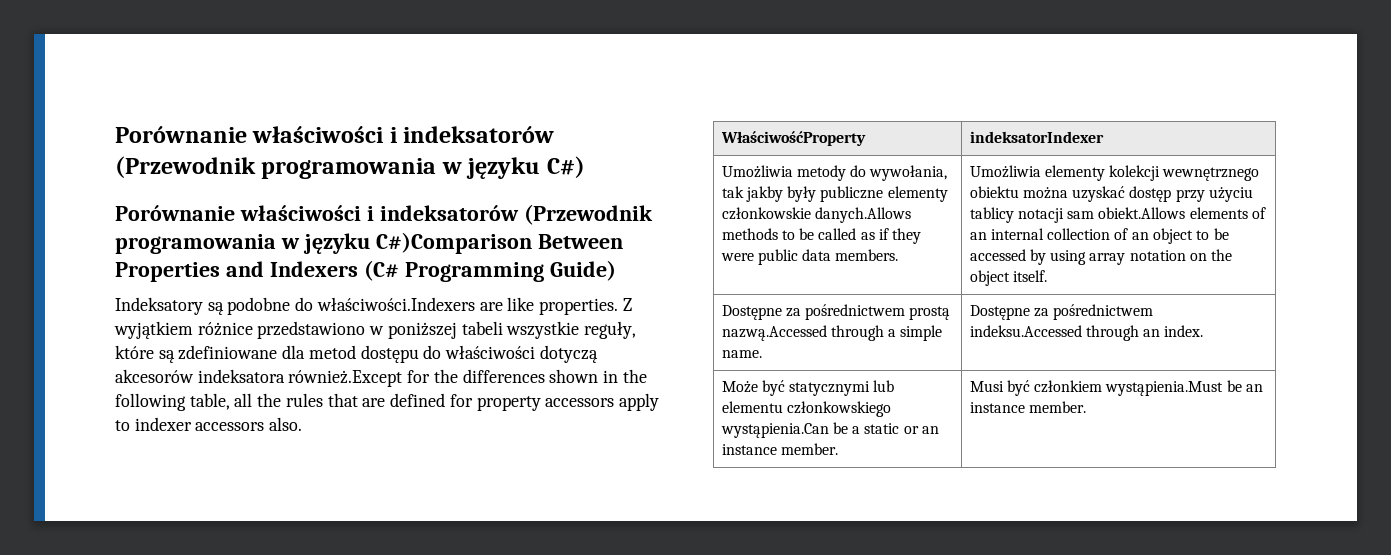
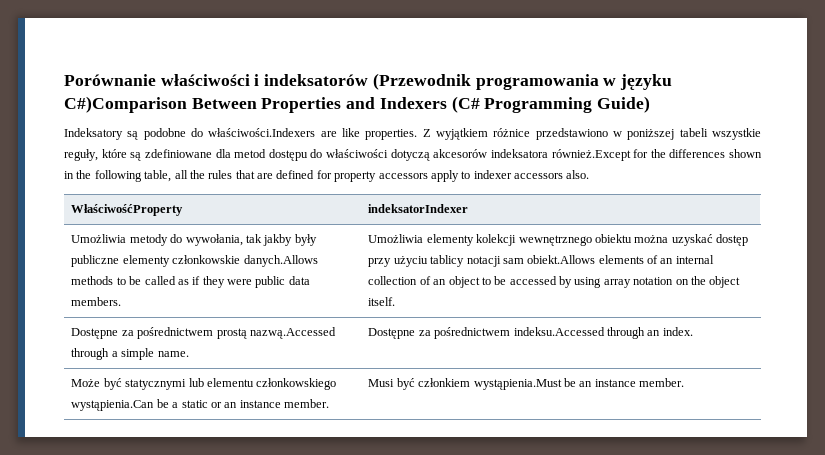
[115,126,555,143] [115,156,585,179] [115,204,653,225] [115,233,370,254] Porównanie właściwości i indeksatorów (Przewodnik programowania w języku C#) // Porównanie właściwości i indeksatorów (Przewodnik programowania w języku -> [64,73,673,90] Porównanie właściwości i indeksatorów (Przewodnik programowania w języku

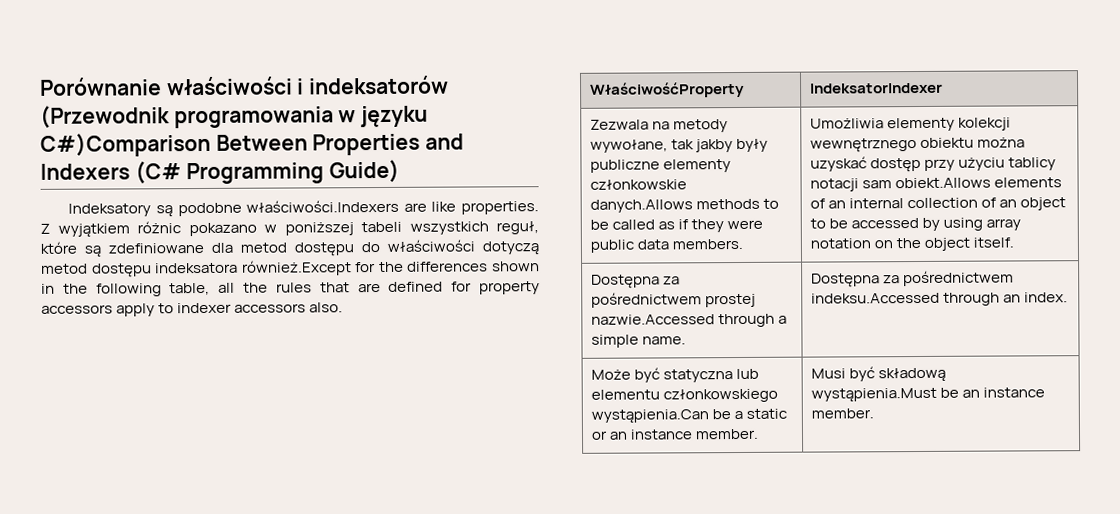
[191,128,203,137] do -> (242, 209) none
[493,128,608,140] różnice przedstawiono -> [137,221,257,237] różnic pokazano
[712,128,761,140] [64,149,98,161] wszystkie reguły, -> [409,221,539,235] wszystkich reguł,
[433,149,488,158] akcesorów -> [41,263,152,278] metod dostępu
[368,204,469,213] [71,234,243,246] indeksatorIndexer // Umożliwia metody do wywołania, -> [809,82,943,94] [589,119,728,133] [589,139,668,153] IndeksatorIndexer // Zezwala na metody wywołane,
[71,327,336,339] Dostępne za pośrednictwem prostą nazwą.Accessed -> [590,274,680,289] [590,292,756,308] [590,314,715,325] Dostępna za pośrednictwem prostej nazwie.Accessed
[368,328,416,339] Dostępne -> [810,273,880,288] Dostępna
[125,379,187,390] statycznymi -> [662,369,733,383] statyczna
[418,378,471,387] członkiem -> [877,367,946,382] składową

